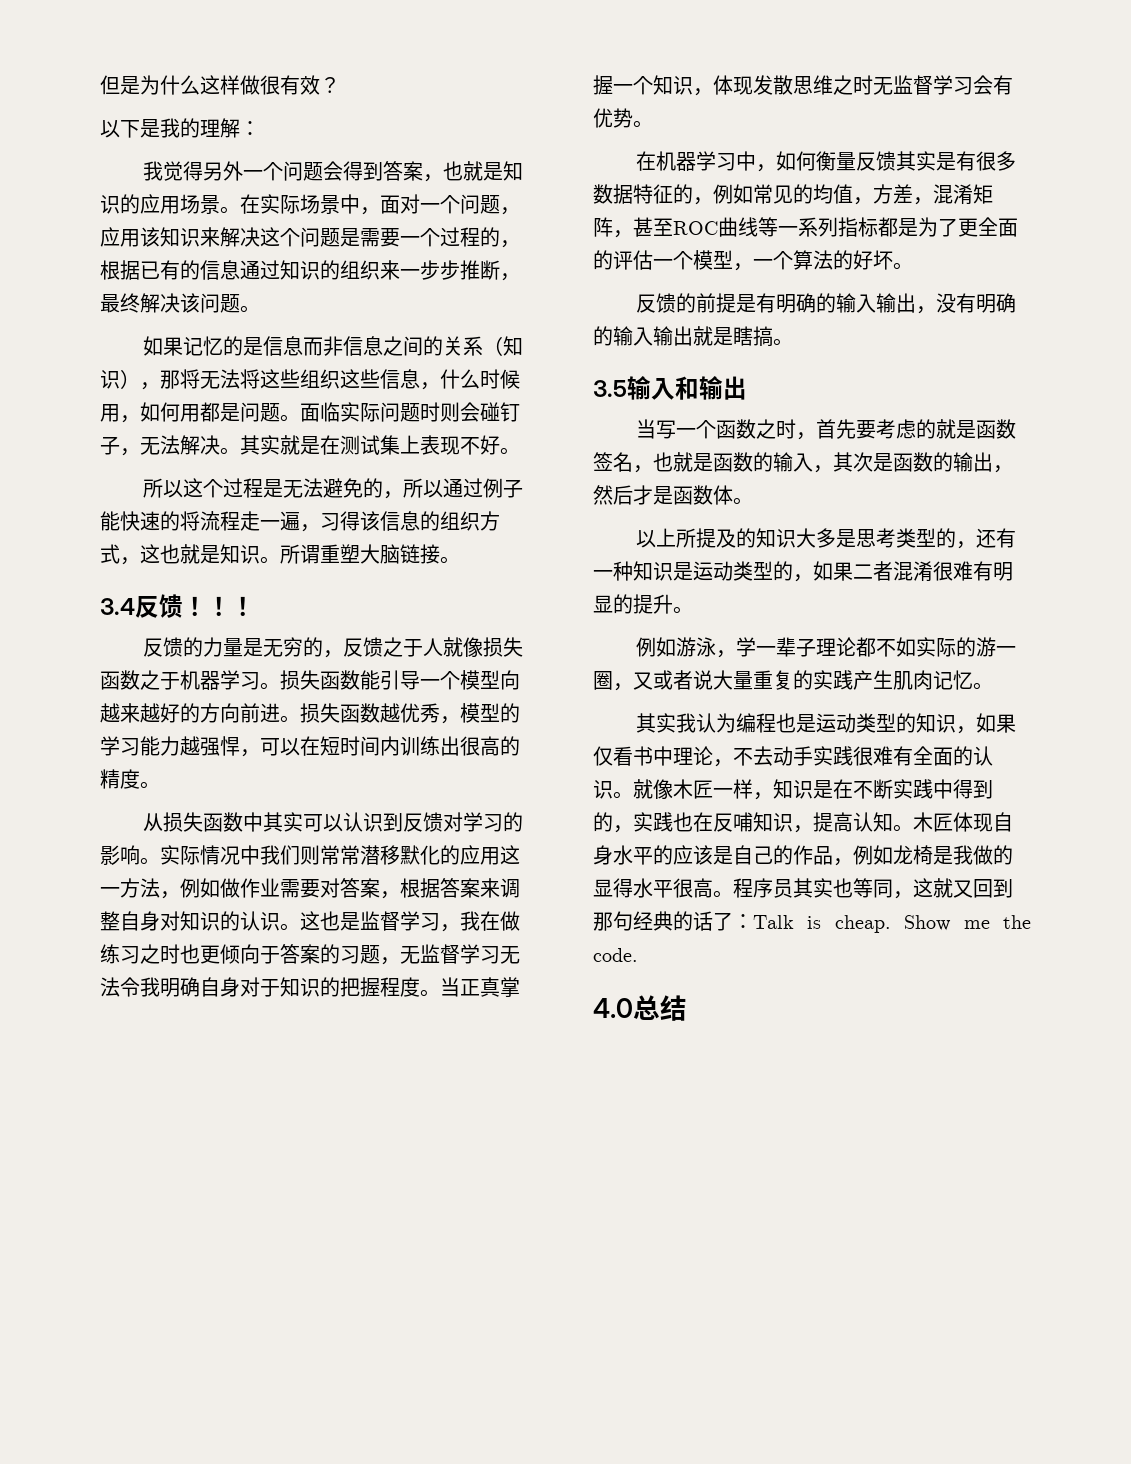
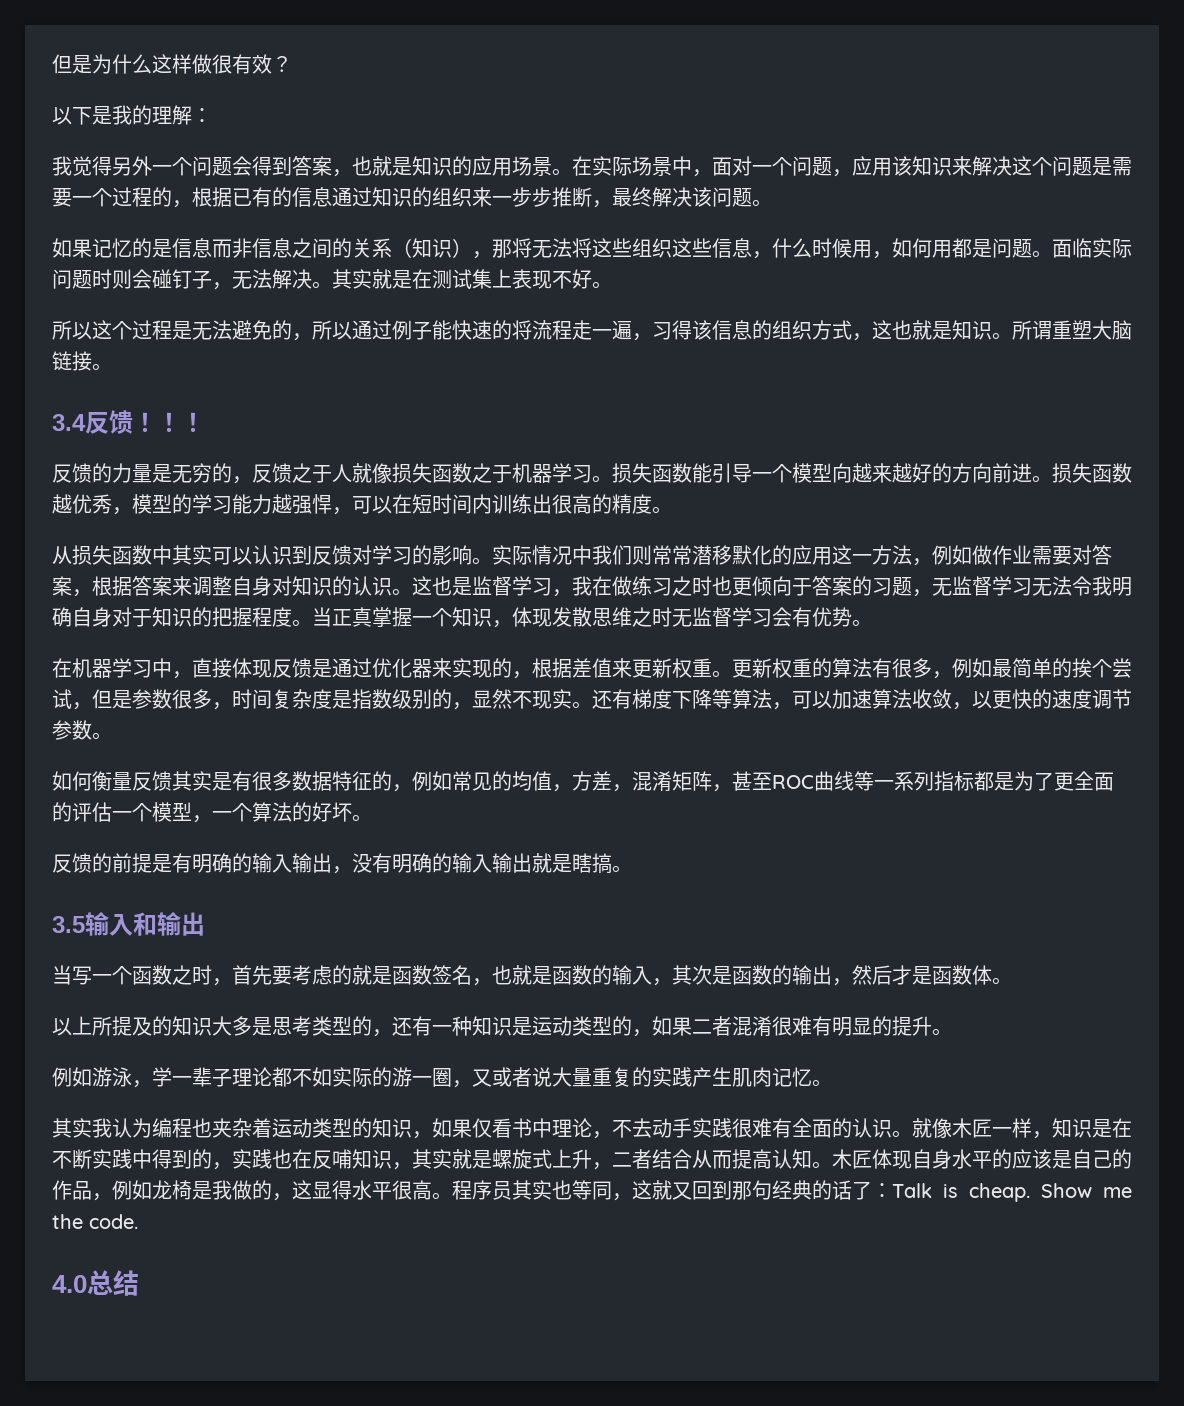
(777, 168) none -> [192,658,1132,679] [52,689,1132,710] [52,720,112,740] 直接体现反馈是通过优化器来实现的，根据差值来更新权重。更新权重的算法有很多，例如最简单的挨个尝试，但是参数很多，时间复杂度是指数级别的，显然不现实。还有梯度下降等算法，可以加速算法收敛，以更快的速度调节参数。 //
[796,714,817,733] 是 -> [212,1118,272,1138] 夹杂着
(813, 829) none -> [412,1149,732,1170] 其实就是螺旋式上升，二者结合从而
(1013, 855) none -> [272,1180,312,1201] ，这

